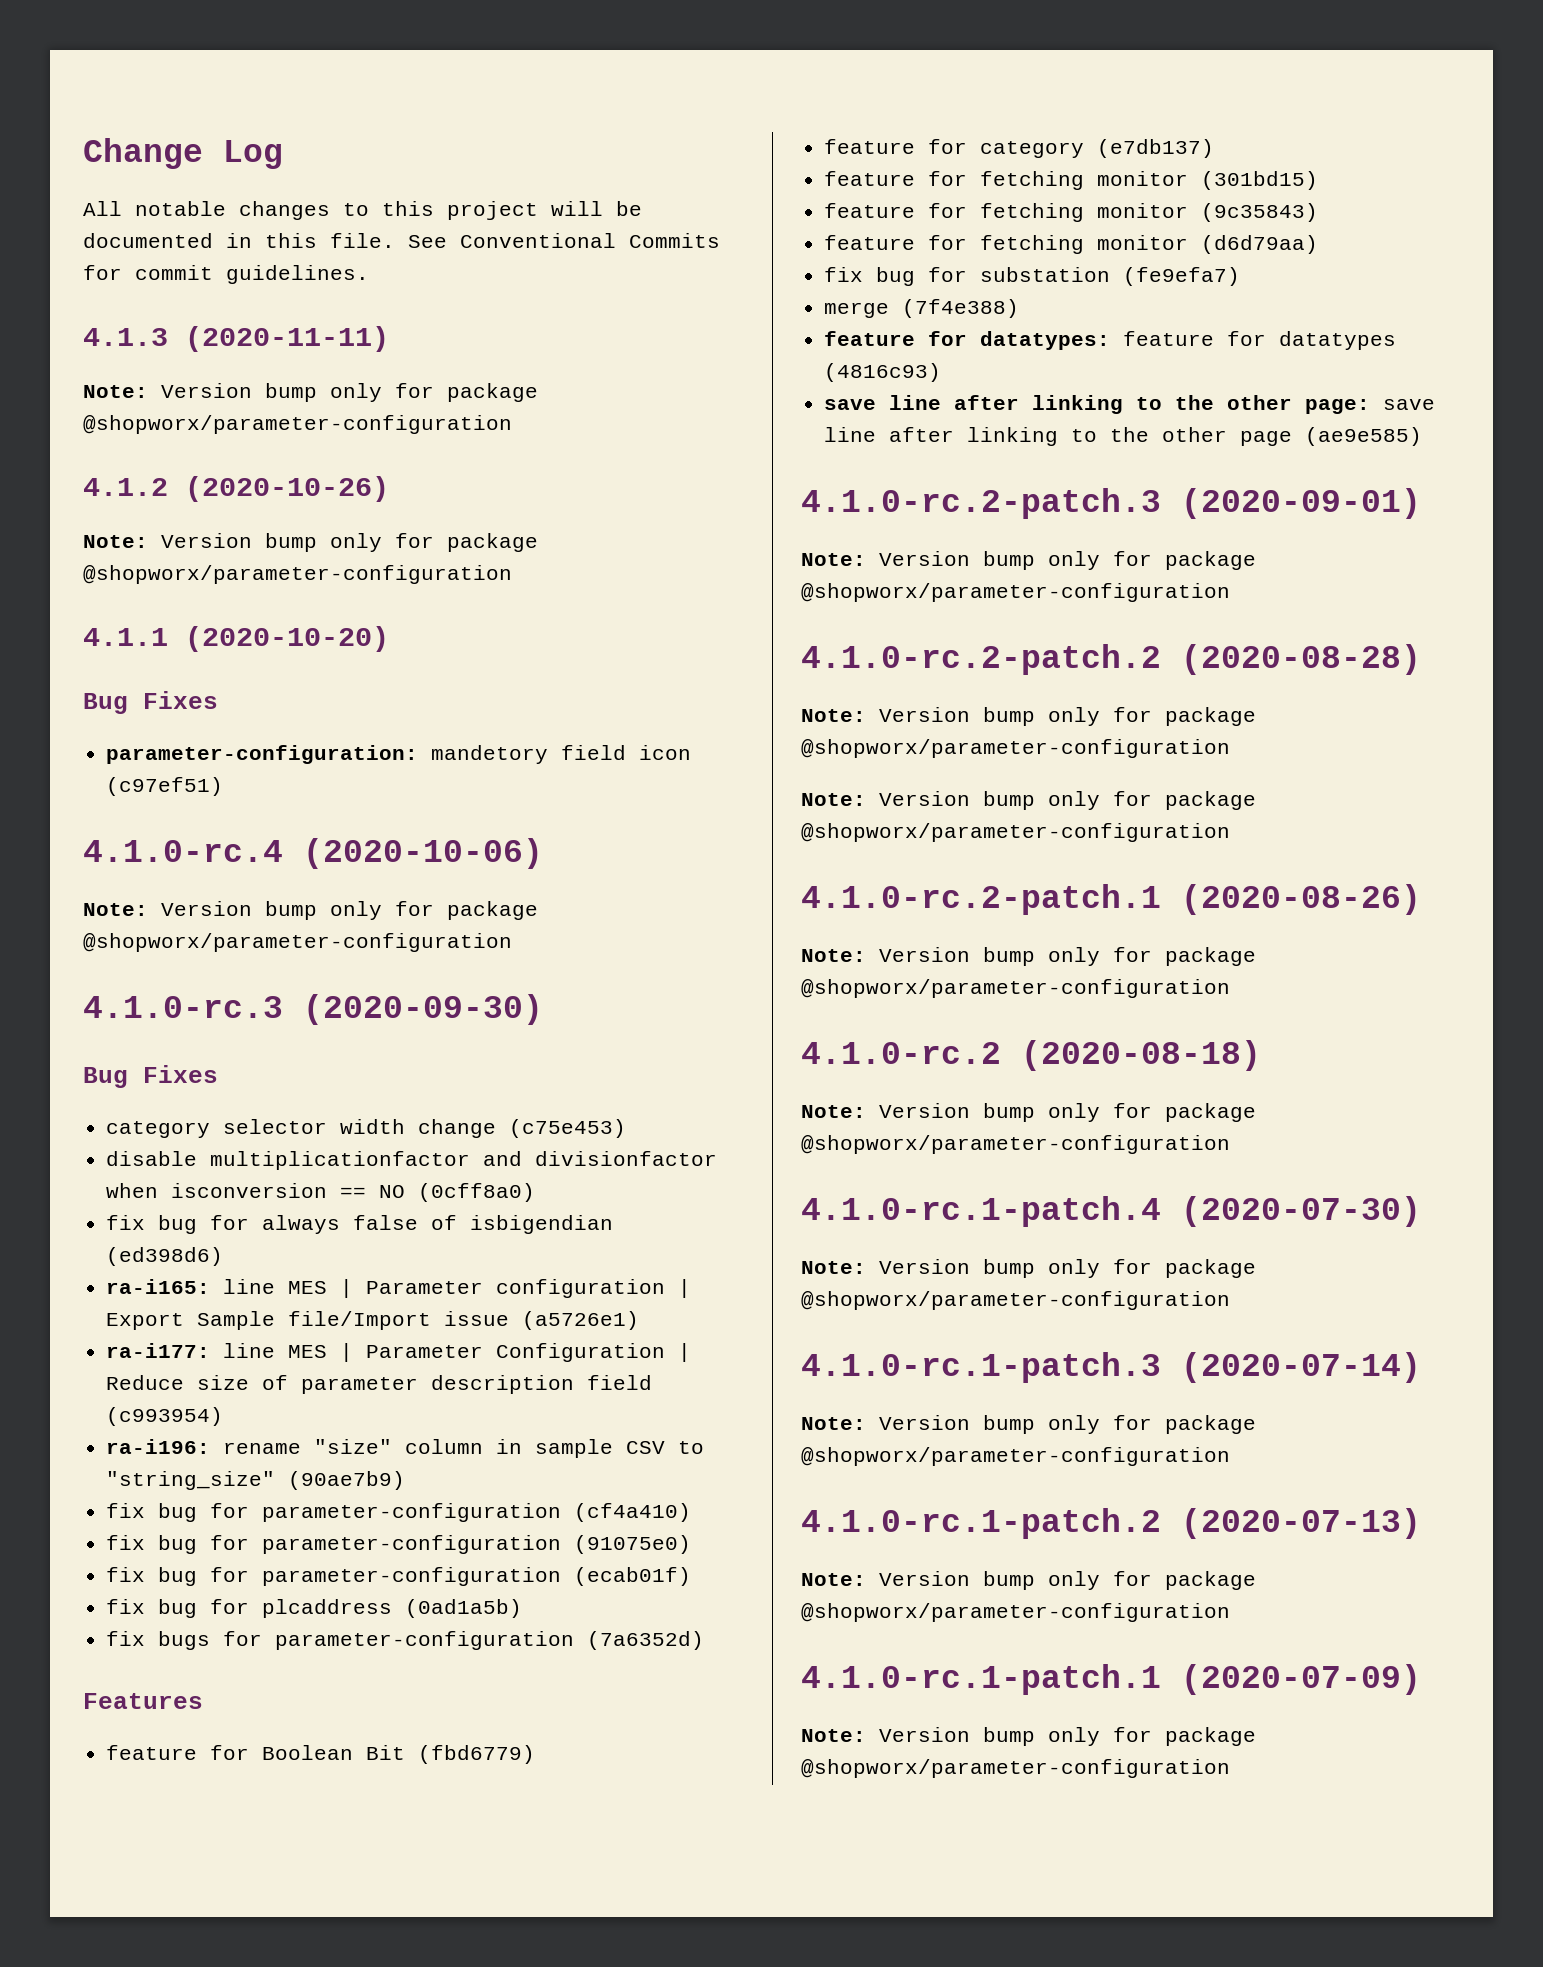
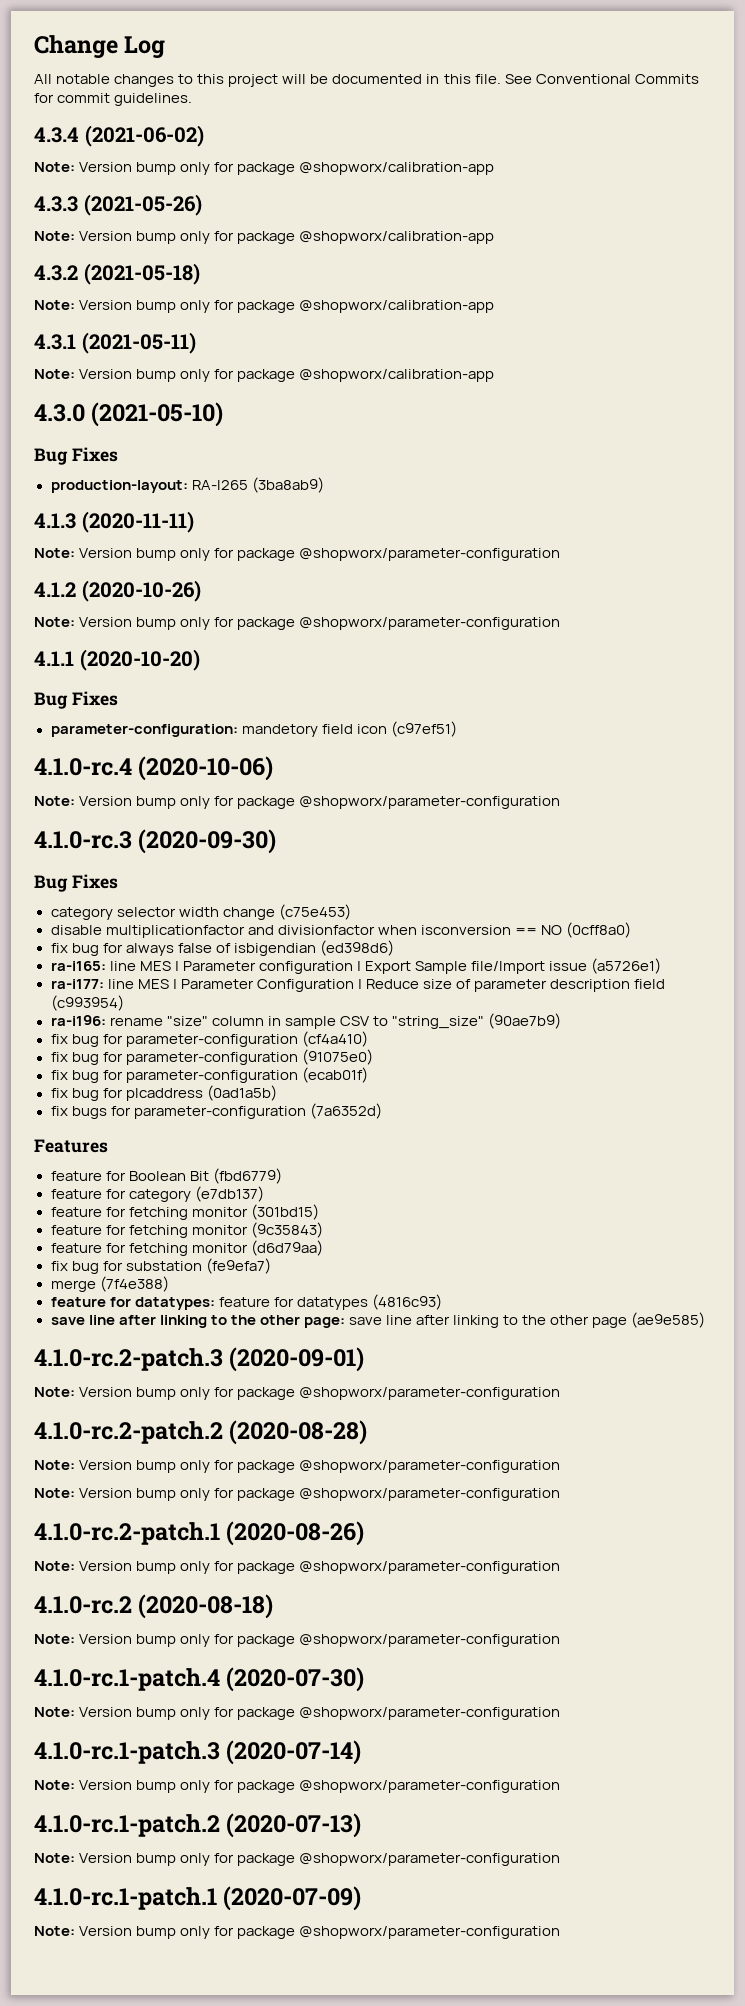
(369, 274) none -> [34,125,204,147] [34,162,495,175] [34,194,202,216] [34,231,495,244] [34,263,200,285] [34,300,495,313] [34,332,196,354] [34,369,495,382] [34,402,224,427] [34,447,118,465] [50,477,324,493] // 4.3.4 (2021-06-02) // Note: Version bump only for package @shopworx/calibration-app // 4.3.3 (2021-05-26) // Note: Version bump only for package @shopworx/calibration-app // 4.3.2 (2021-05-18) // Note: Version bump only for package @shopworx/calibration-app // 4.3.1 (2021-05-11) // Note: Version bump only for package @shopworx/calibration-app // 4.3.0 (2021-05-10) // Bug Fixes // production-layout: RA-I265 (3ba8ab9)

